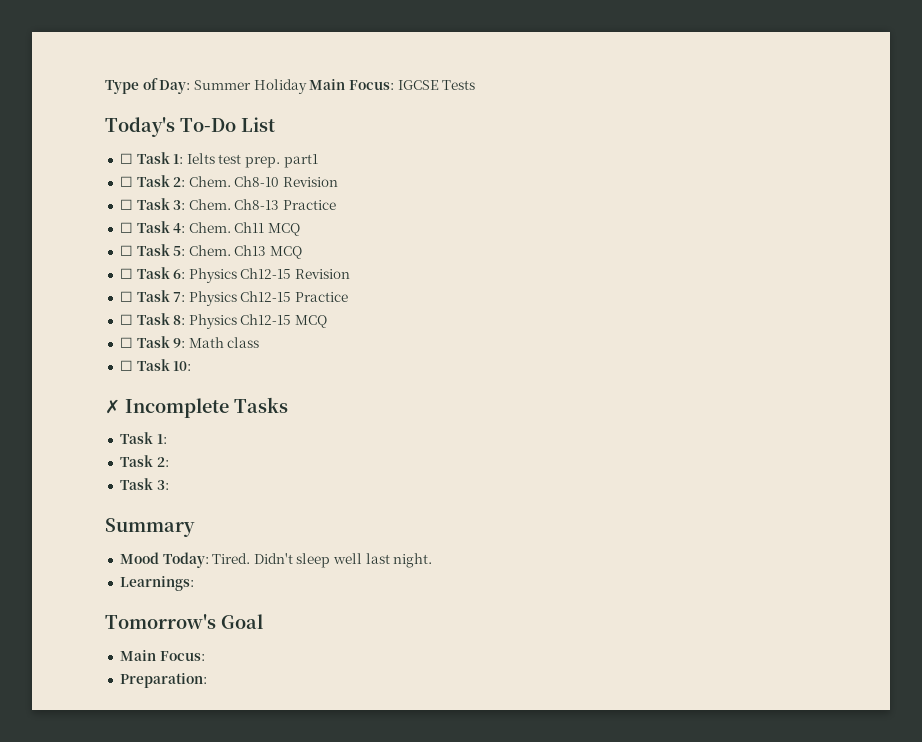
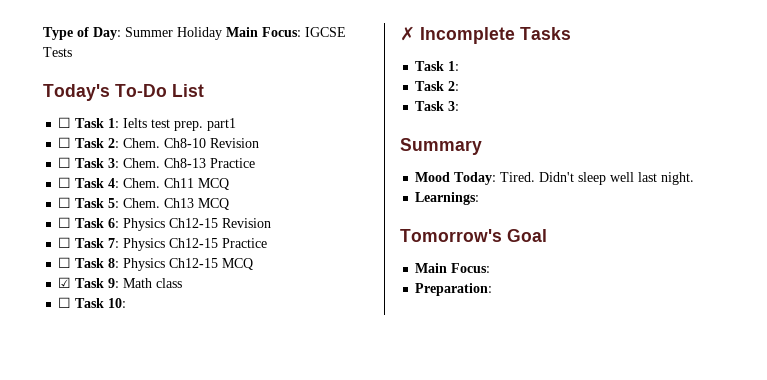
[119,337,133,348] ☐ -> [58,277,72,288] ☑

